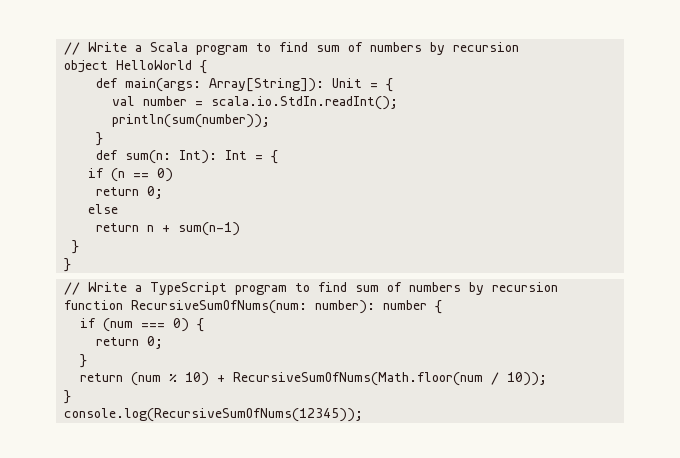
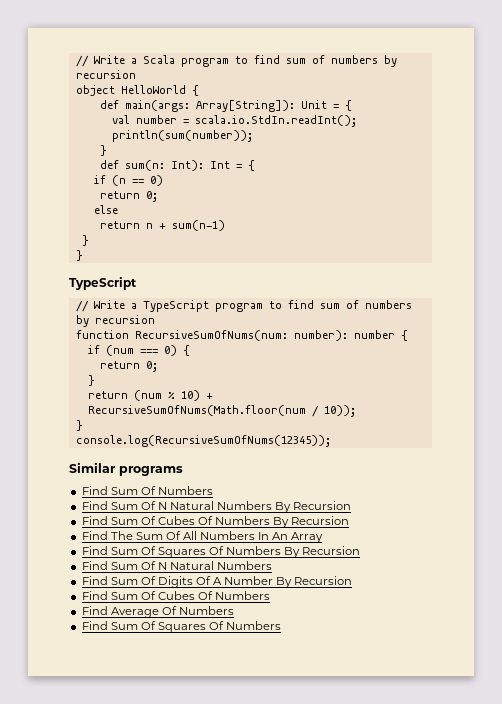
(72, 265) none -> [69,277,137,290] // TypeScript
(364, 415) none -> [69,462,183,476] [81,486,213,495] [81,501,352,513] [81,516,350,528] [81,531,324,543] [81,546,361,558] [81,561,273,570] [81,576,353,588] [81,591,271,600] [81,606,234,618] [81,621,282,633] // Similar programs // Find Sum Of Numbers // Find Sum Of N Natural Numbers By Recursion // Find Sum Of Cubes Of Numbers By Recursion // Find The Sum Of All Numbers In An Array // Find Sum Of Squares Of Numbers By Recursion // Find Sum Of N Natural Numbers // Find Sum Of Digits Of A Number By Recursion // Find Sum Of Cubes Of Numbers // Find Average Of Numbers // Find Sum Of Squares Of Numbers

